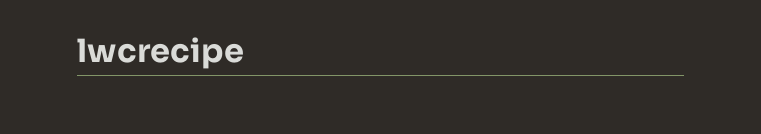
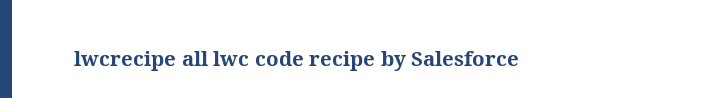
(244, 53) none -> [181,51,520,71] all lwc code recipe by Salesforce

